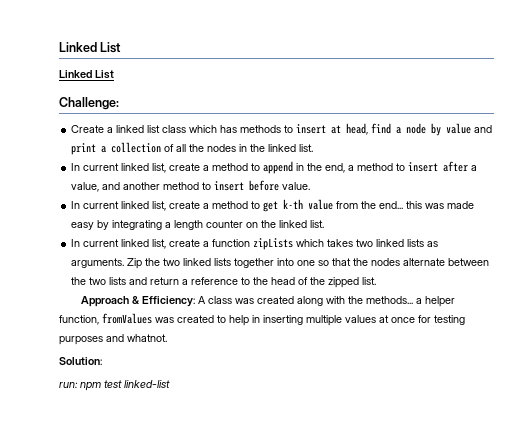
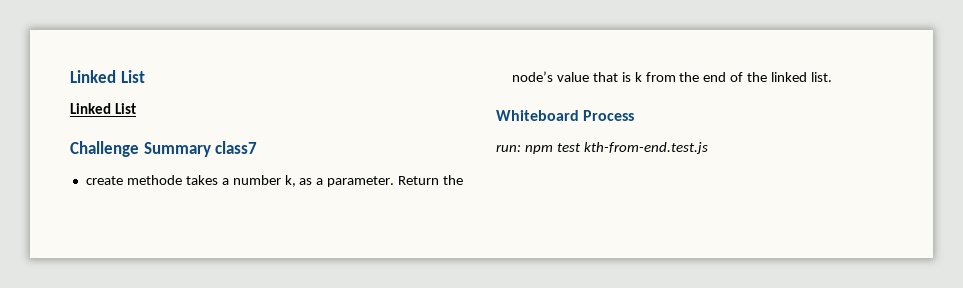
[59,97,119,110] [71,123,493,136] [71,142,314,155] [71,161,478,174] [71,180,311,192] [71,199,475,212] [71,220,325,230] [71,238,439,250] [71,258,490,269] [71,277,377,288] [81,296,456,307] [59,313,465,326] [59,334,167,345] [59,357,102,365] Challenge: // Create a linked list class which has methods to insert at head, find a node by value and print a collection of all the nodes in the linked list. // In current linked list, create a method to append in the end, a method to insert after a value, and another method to insert before value. // In current linked list, create a method to get k-th value from the end... this was made easy by integrating a length counter on the linked list. // In current linked list, create a function zipLists which takes two linked lists as arguments. Zip the two linked lists together into one so that the nodes alternate between the two lists and return a reference to the head of the zipped list. // Approach & Efficiency: A class was created along with the methods... a helper function, fromValues was created to help in inserting multiple values at once for testing purposes and whatnot. // Solution: -> [70,141,258,157] [85,175,464,187] [511,71,833,82] [496,110,635,121] Challenge Summary class7 // create methode takes a number k, as a parameter. Return the node’s value that is k from the end of the linked list. // Whiteboard Process
[124,380,170,388] linked-list -> [583,142,708,154] kth-from-end.test.js

